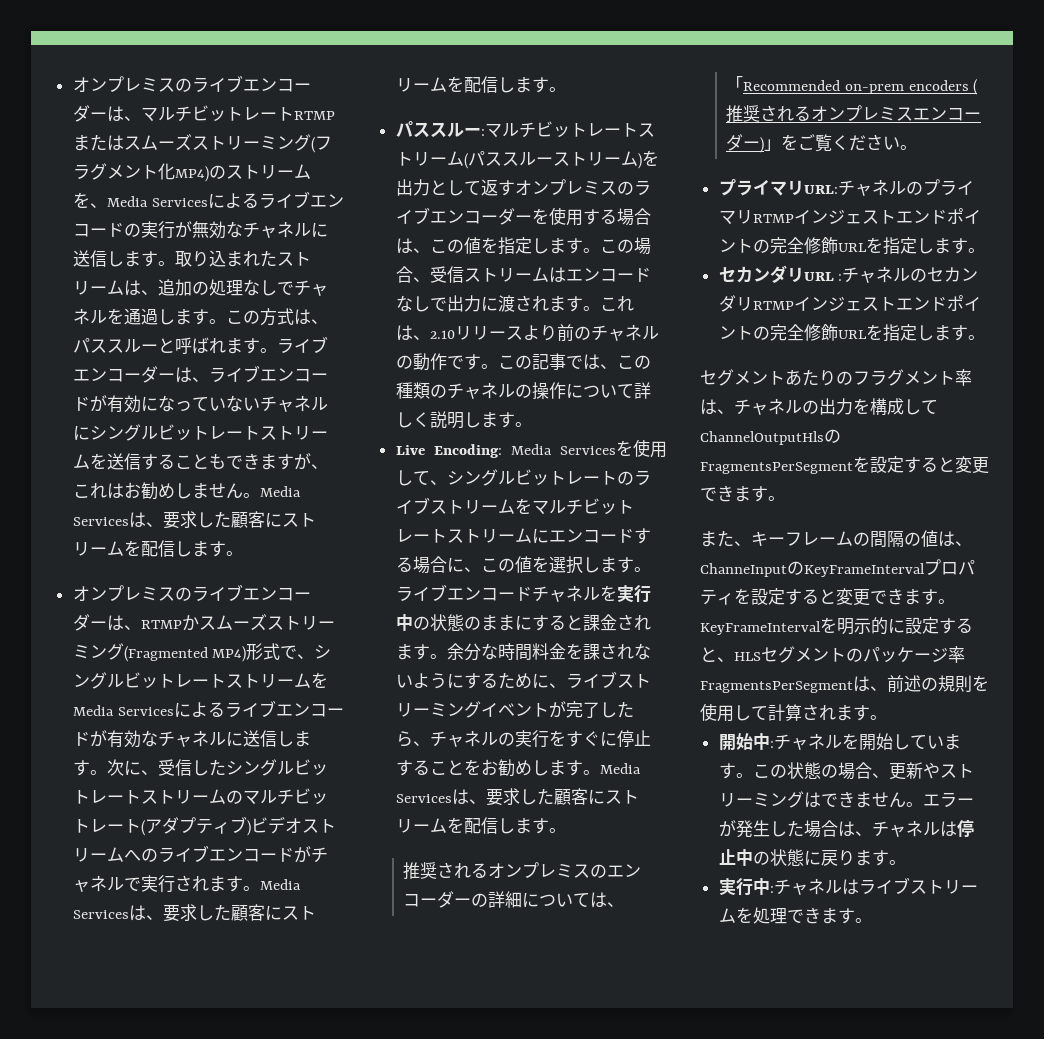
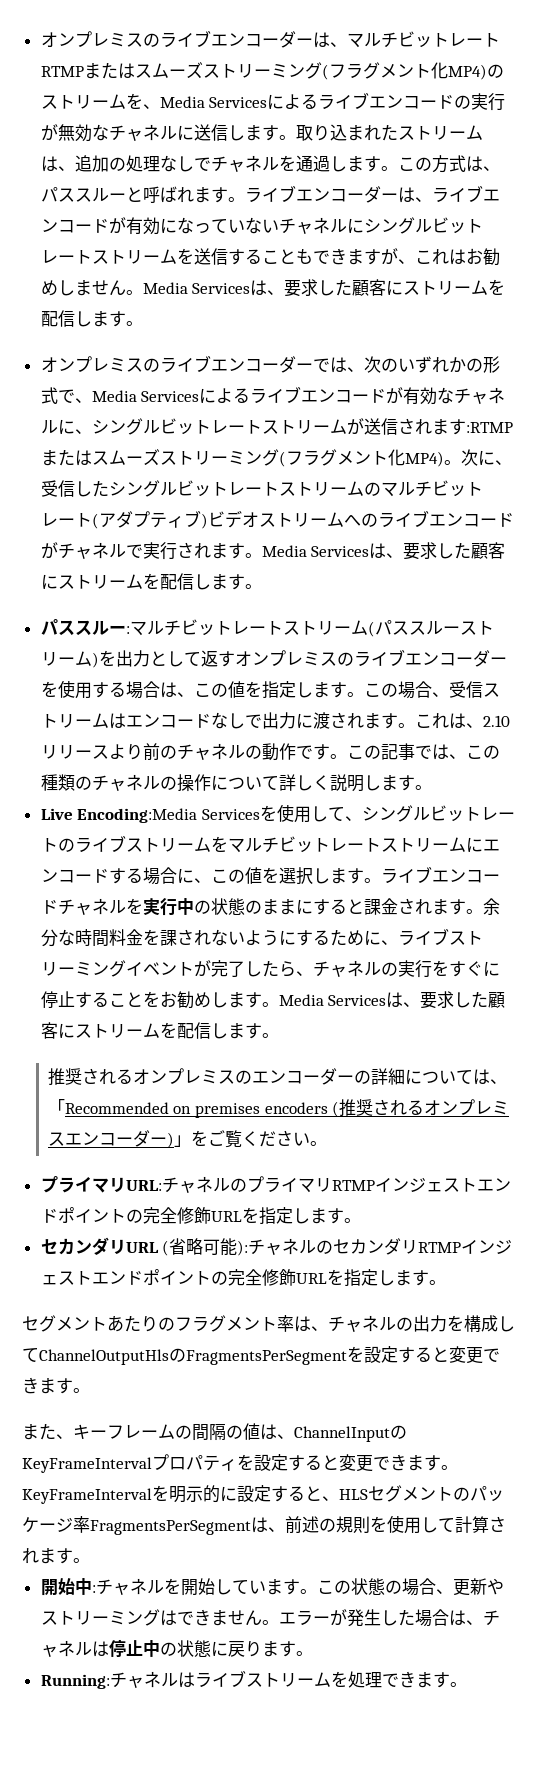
[106,614,335,631] [72,643,332,662] [72,672,328,689] は、RTMPかスムーズストリーミング(Fragmented MP4)形式で、シングルビットレートストリームを -> [312,356,500,373] [40,387,92,404] では、次のいずれかの形式で、
[242,730,311,747] [72,760,90,776] 送信します -> [74,418,513,435] [40,449,444,467] 、シングルビットレートストリームが送信されます:RTMPまたはスムーズストリーミング(フラグメント化MP4)
[433,444,552,458] Encoding: Media -> [77,808,198,823] Encoding:Media
[844,84,904,94] on-prem -> [173,1103,261,1118] on premises
[838,274,843,281] : -> [162,1238,249,1256] (省略可能):
[700,563,787,577] ChanneInput -> [294,1426,390,1442] ChannelInput
[718,878,774,896] 実行中: -> [40,1674,110,1689] Running:

